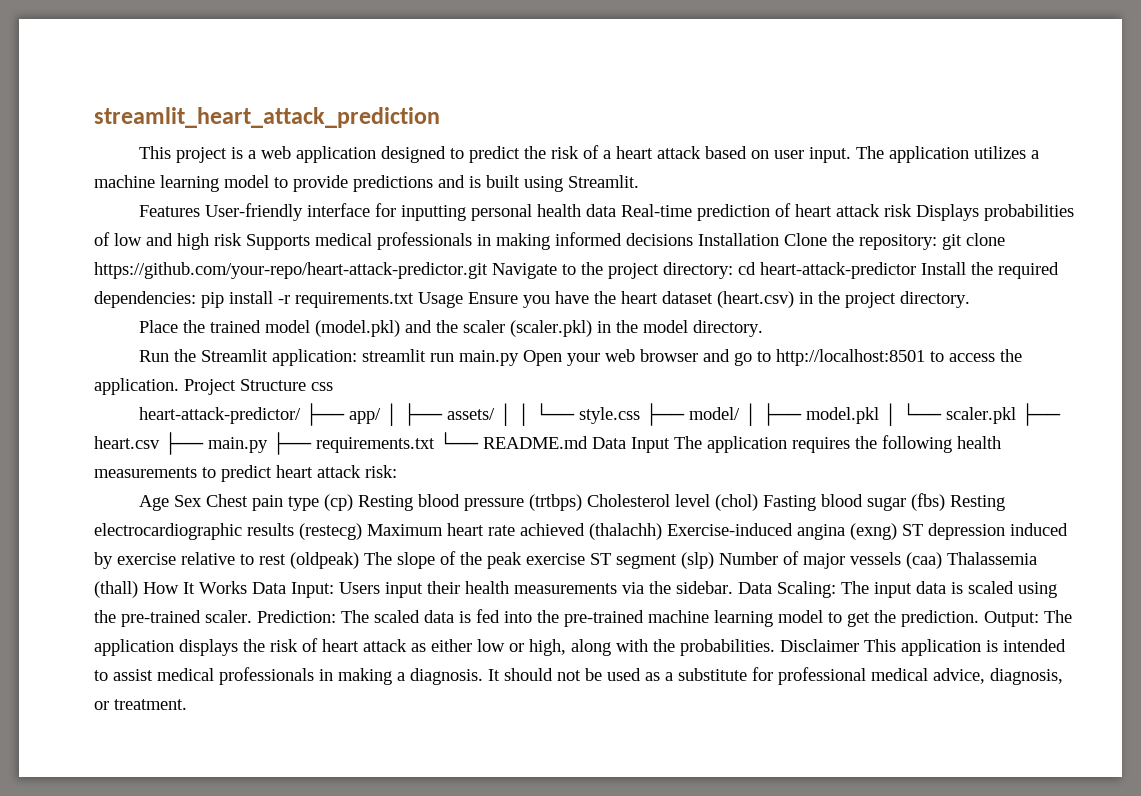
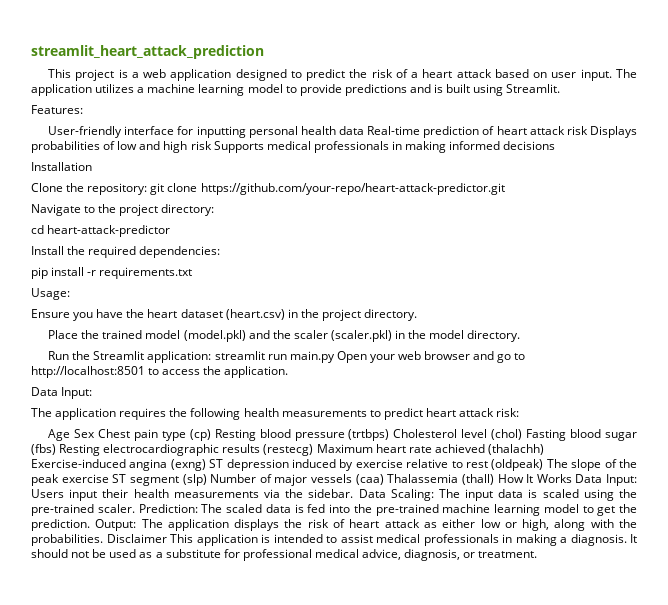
[139,205,201,217] Features -> [31,105,83,114] Features: //
(693, 239) none -> (556, 145) //
(779, 239) none -> (92, 166) //
(488, 270) none -> (505, 189) //
(733, 270) none -> (215, 210) //
(916, 270) none -> (171, 231) //
(196, 299) none -> (221, 252) //
[418,292,463,308] Usage -> [31,288,70,300] // Usage: //
[184,379,333,395] [139,403,1062,426] [94,432,670,455] Project Structure css // heart-attack-predictor/ ├── app/ │ ├── assets/ │ │ └── style.css ├── model/ │ ├── model.pkl │ └── scaler.pkl ├── heart.csv ├── main.py ├── requirements.txt └── README.md Data Input -> [31,387,93,399] // Data Input: //

